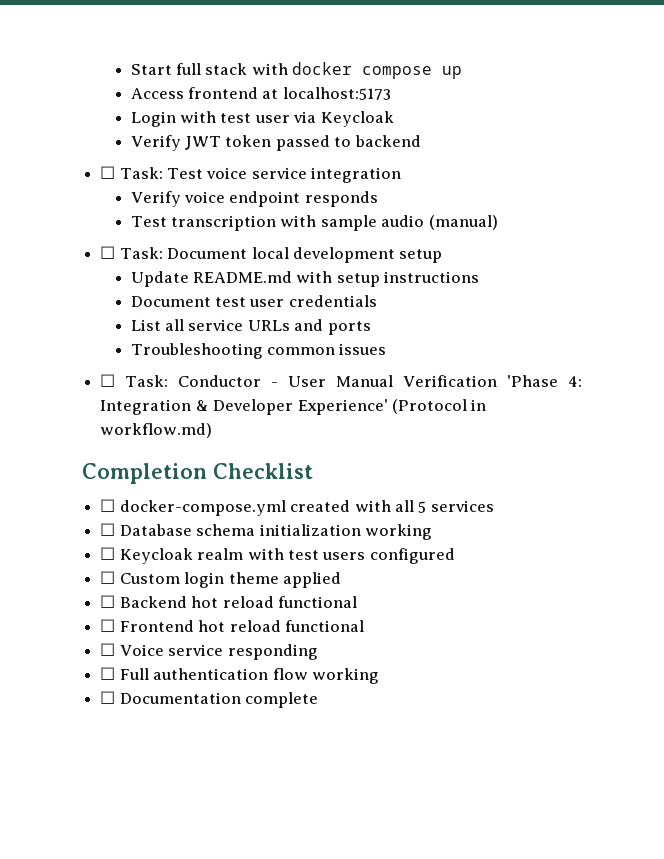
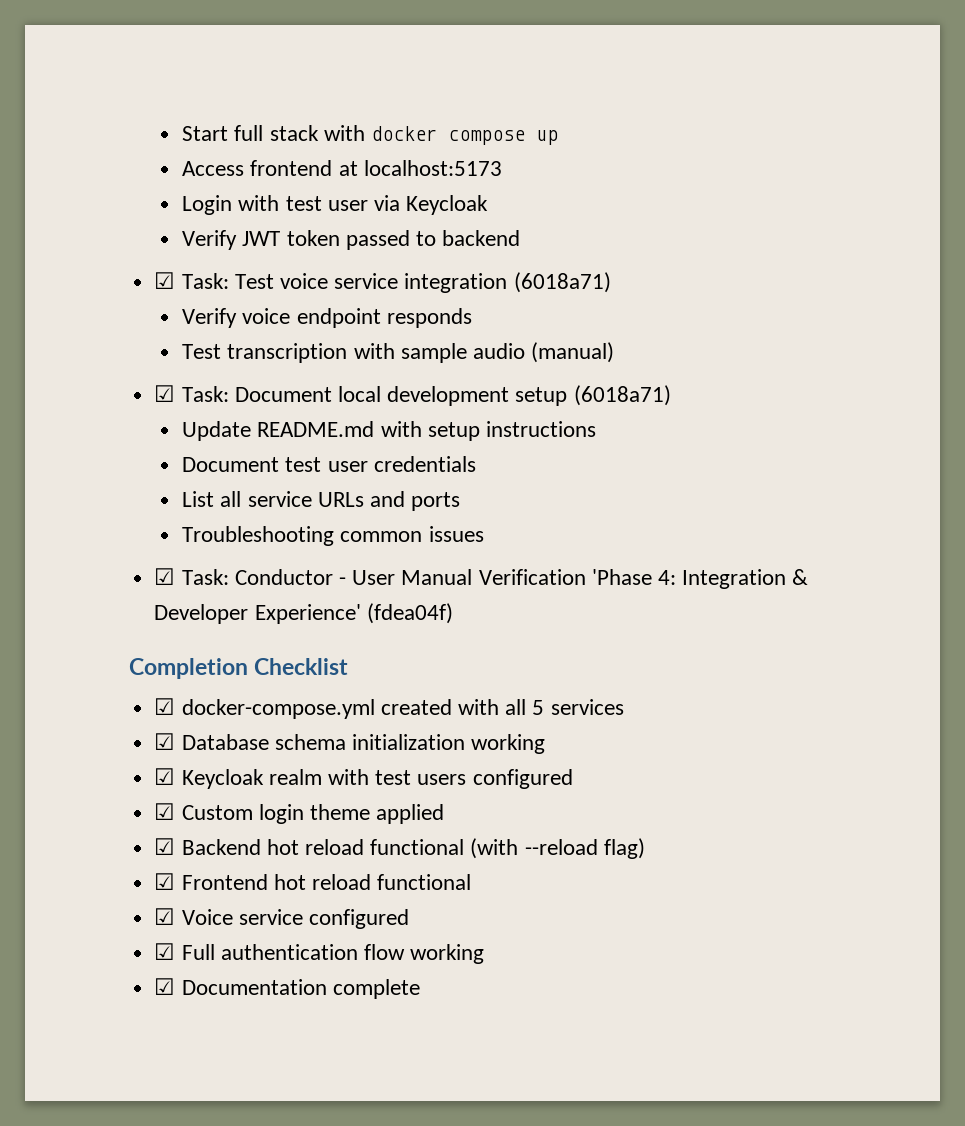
[100,166,116,179] ☐ -> [154,272,176,289] ☑
(402, 175) none -> [513,272,611,293] (6018a71)
[100,246,116,259] ☐ -> [154,385,176,402] ☑
(443, 256) none -> [573,385,671,406] (6018a71)
[100,374,116,387] ☐ -> [154,568,176,585] ☑
[391,399,487,414] [100,423,213,438] (Protocol in workflow.md) -> [366,603,453,624] (fdea04f)
[100,499,116,512] ☐ -> [154,698,176,715] ☑
[100,523,116,536] ☐ -> [154,733,176,750] ☑
[100,547,116,560] ☐ -> [154,768,176,785] ☑
[100,571,116,584] ☐ -> [154,803,176,820] ☑
[100,595,116,608] ☐ -> [154,838,176,855] ☑
[100,619,116,632] // ☐ -> [470,838,645,859] [154,873,176,890] (with --reload flag) // ☑
[100,643,116,656] ☐ -> [154,908,176,925] ☑
[227,644,318,660] [100,667,116,680] responding // ☐ -> [308,909,409,929] [154,943,176,960] configured // ☑
[100,691,116,704] ☐ -> [154,978,176,995] ☑

